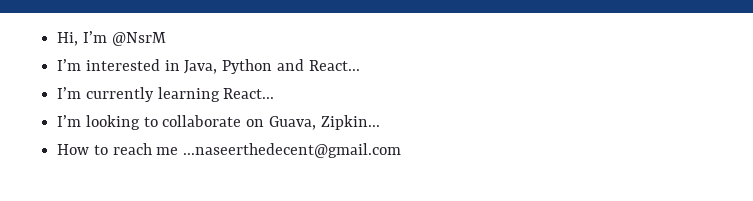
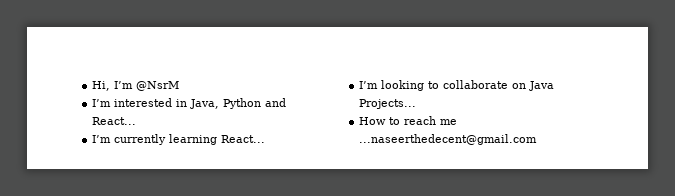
[268,115,380,130] Guava, Zipkin... -> [529,81,555,91] [359,99,417,109] Java Projects...

